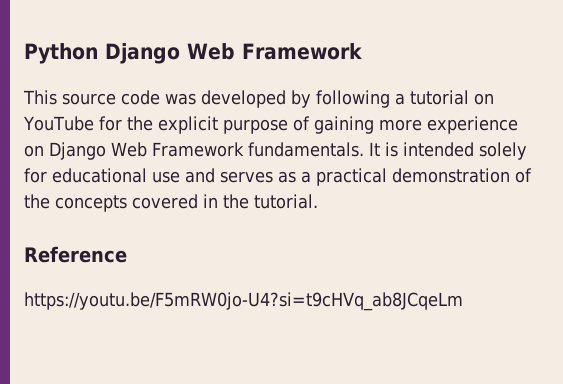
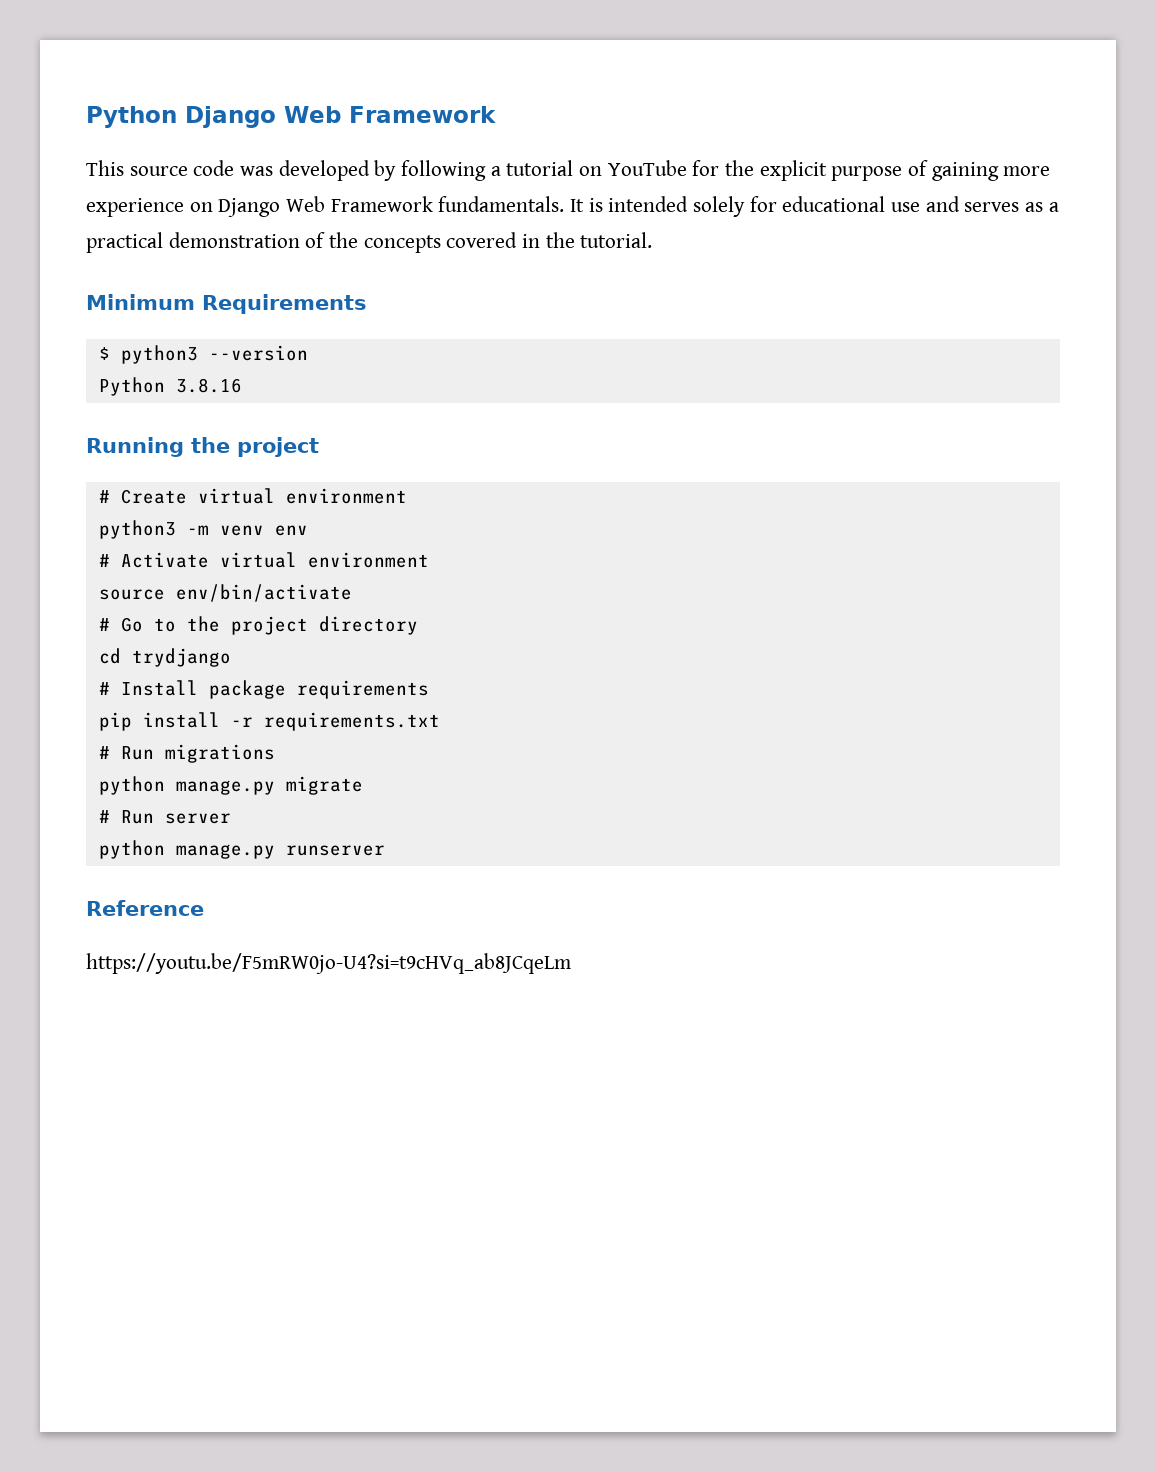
(318, 201) none -> [86,294,367,314] [98,345,308,364] [98,377,242,396] [86,437,319,457] [98,488,407,504] [98,520,308,539] [98,552,429,568] [98,584,352,602] [98,616,418,635] [98,648,231,667] [98,680,429,699] [98,712,440,731] [98,744,275,763] [98,776,363,795] [98,810,231,824] [98,840,385,859] // Minimum Requirements // $ python3 --version // Python 3.8.16 // Running the project // # Create virtual environment // python3 -m venv env // # Activate virtual environment // source env/bin/activate // # Go to the project directory // cd trydjango // # Install package requirements // pip install -r requirements.txt // # Run migrations // python manage.py migrate // # Run server // python manage.py runserver

